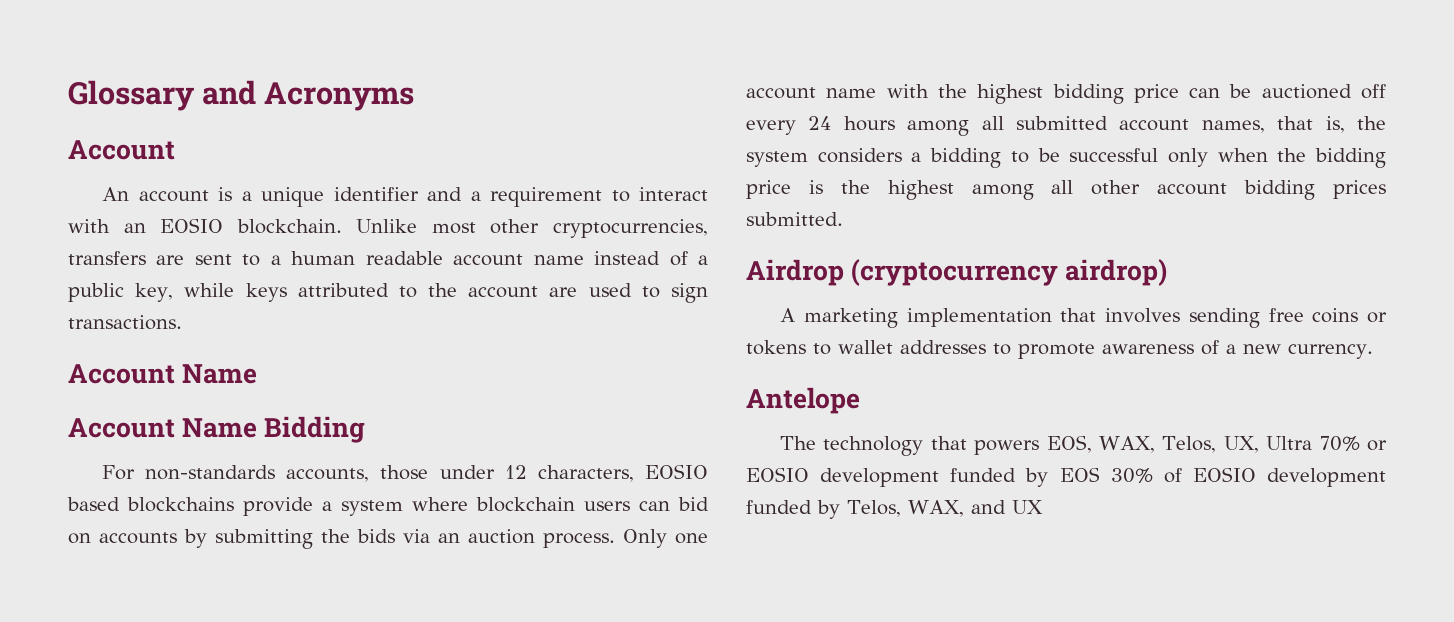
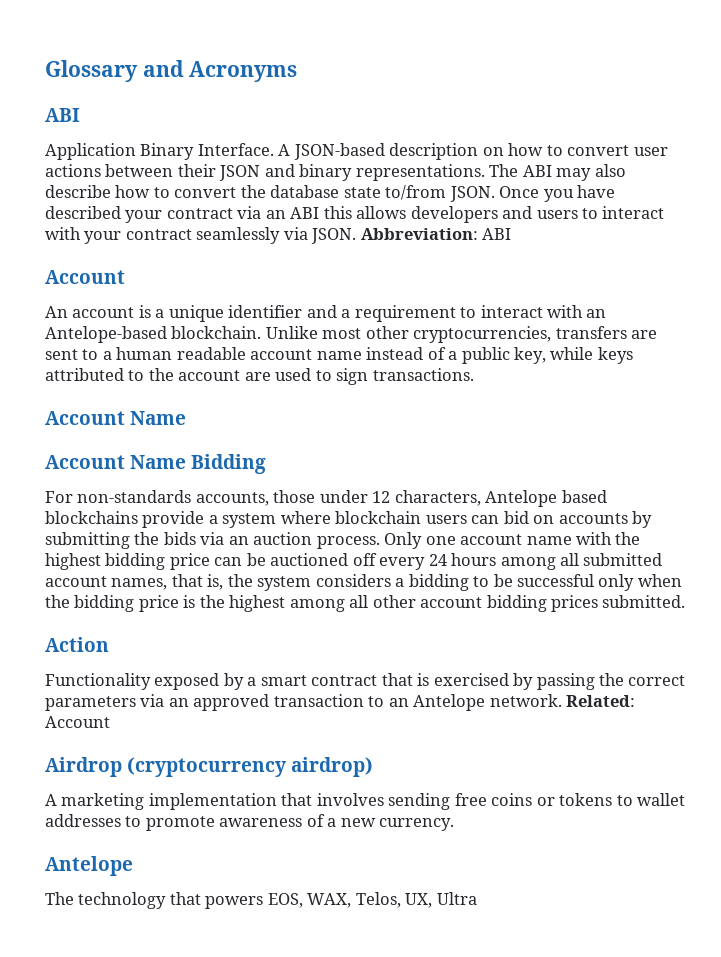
(415, 96) none -> [45,108,80,122] [45,143,668,160] [45,164,626,181] [45,185,616,202] [45,206,665,223] [45,227,512,244] // ABI // Application Binary Interface. A JSON-based description on how to convert user actions between their JSON and binary representations. The ABI may also describe how to convert the database state to/from JSON. Once you have described your contract via an ABI this allows developers and users to interact with your contract seamlessly via JSON. Abbreviation: ABI
[160,218,224,233] EOSIO -> [45,326,167,343] Antelope-based
[645,464,708,479] EOSIO -> [485,490,558,507] Antelope
(843, 219) none -> [45,637,109,652] [45,673,686,690] [45,694,636,711] [45,716,110,728] // Action // Functionality exposed by a smart contract that is exercised by passing the correct parameters via an approved transaction to an Antelope network. Related: Account
[1319,436,1387,451] [746,467,1386,487] [746,500,1043,519] 70% or EOSIO development funded by EOS 30% of EOSIO development funded by Telos, WAX, and UX -> (477, 898) none

